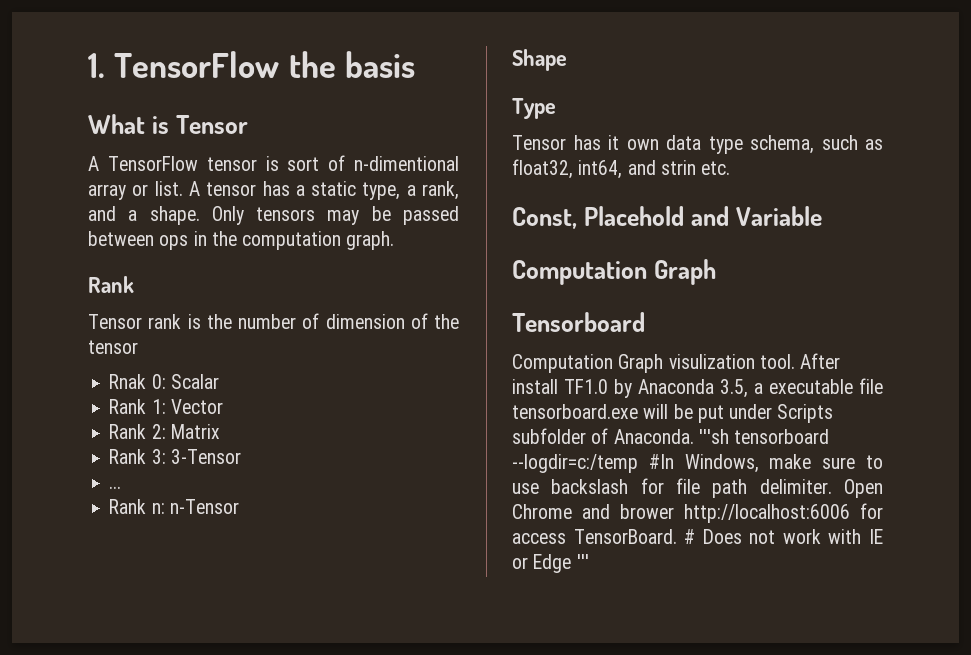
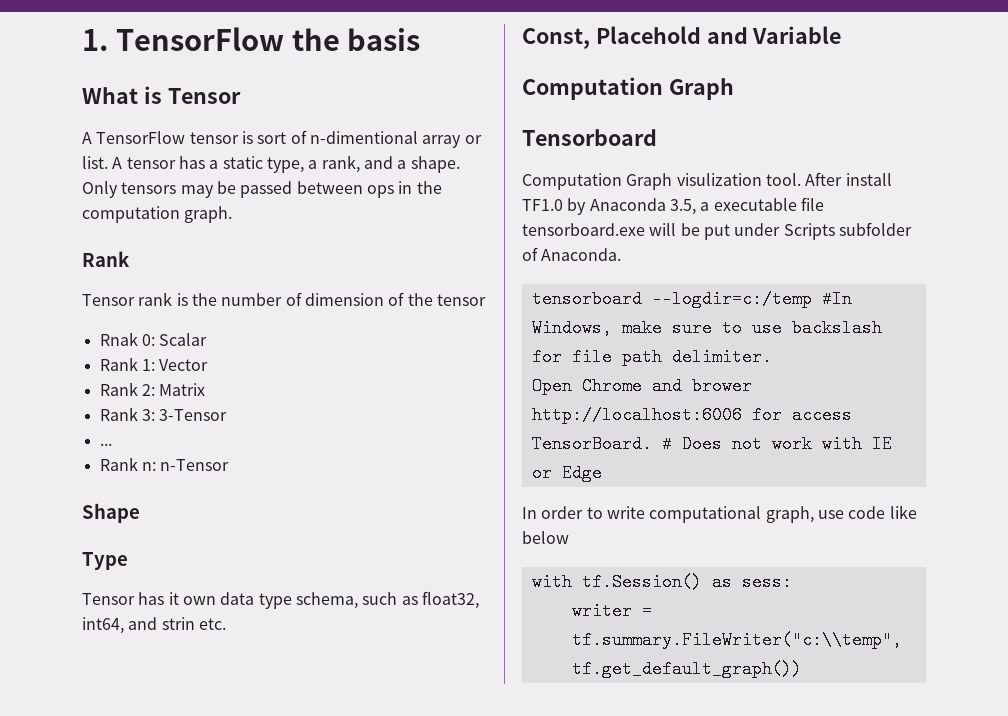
[698,429,729,444] '''sh -> (622, 254) //
(832, 486) none -> (772, 357) //
[576,554,589,569] ''' -> [522,505,917,523] [522,531,569,544] [531,573,792,591] [571,602,652,620] [571,631,902,649] [571,660,802,678] // In order to write computational graph, use code like below // with tf.Session() as sess: // writer = tf.summary.FileWriter("c:\\temp", tf.get_default_graph())

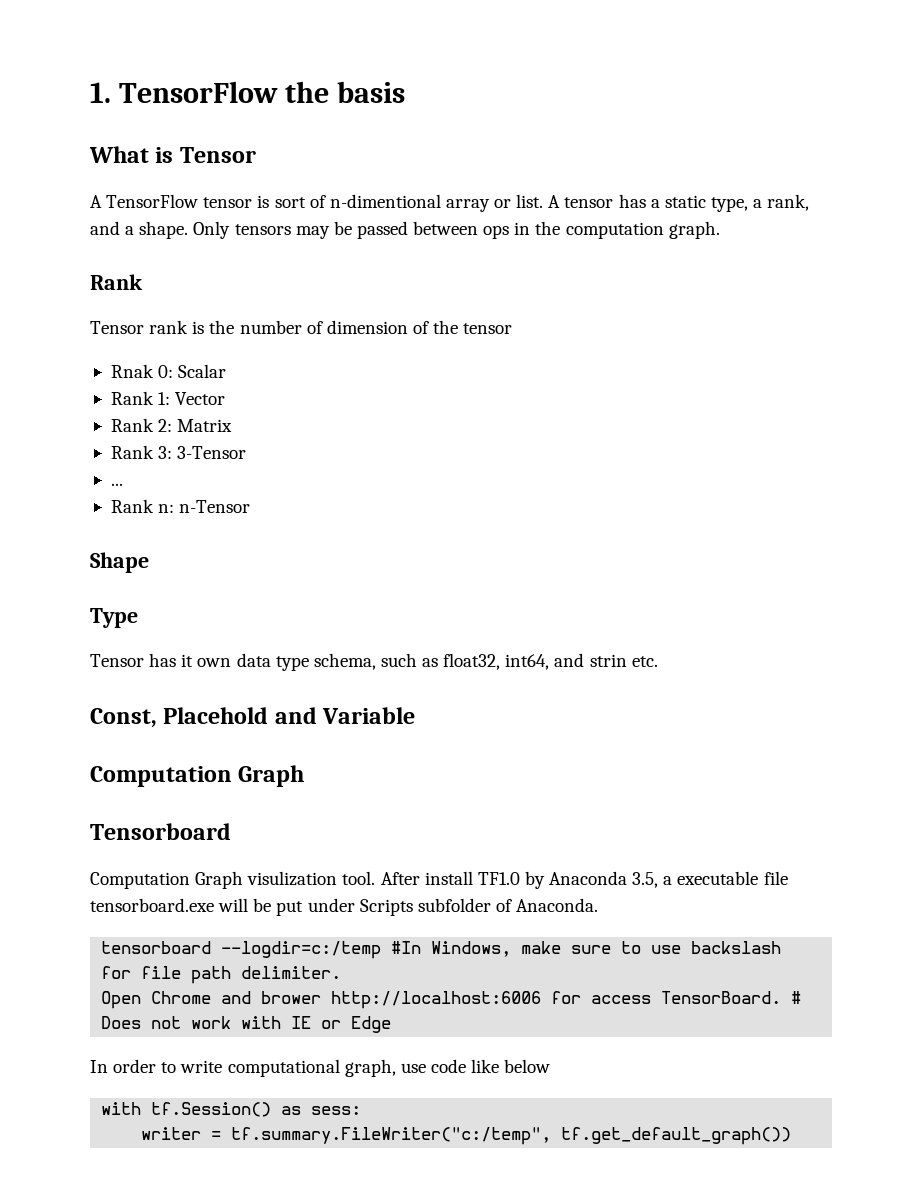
[571,631,902,649] tf.summary.FileWriter("c:\\temp", -> [231,1127,552,1145] tf.summary.FileWriter("c:/temp",

